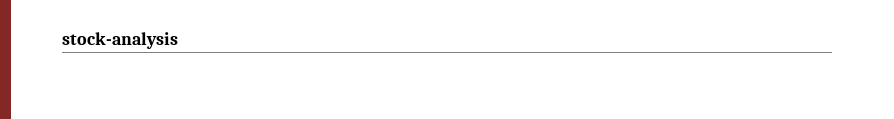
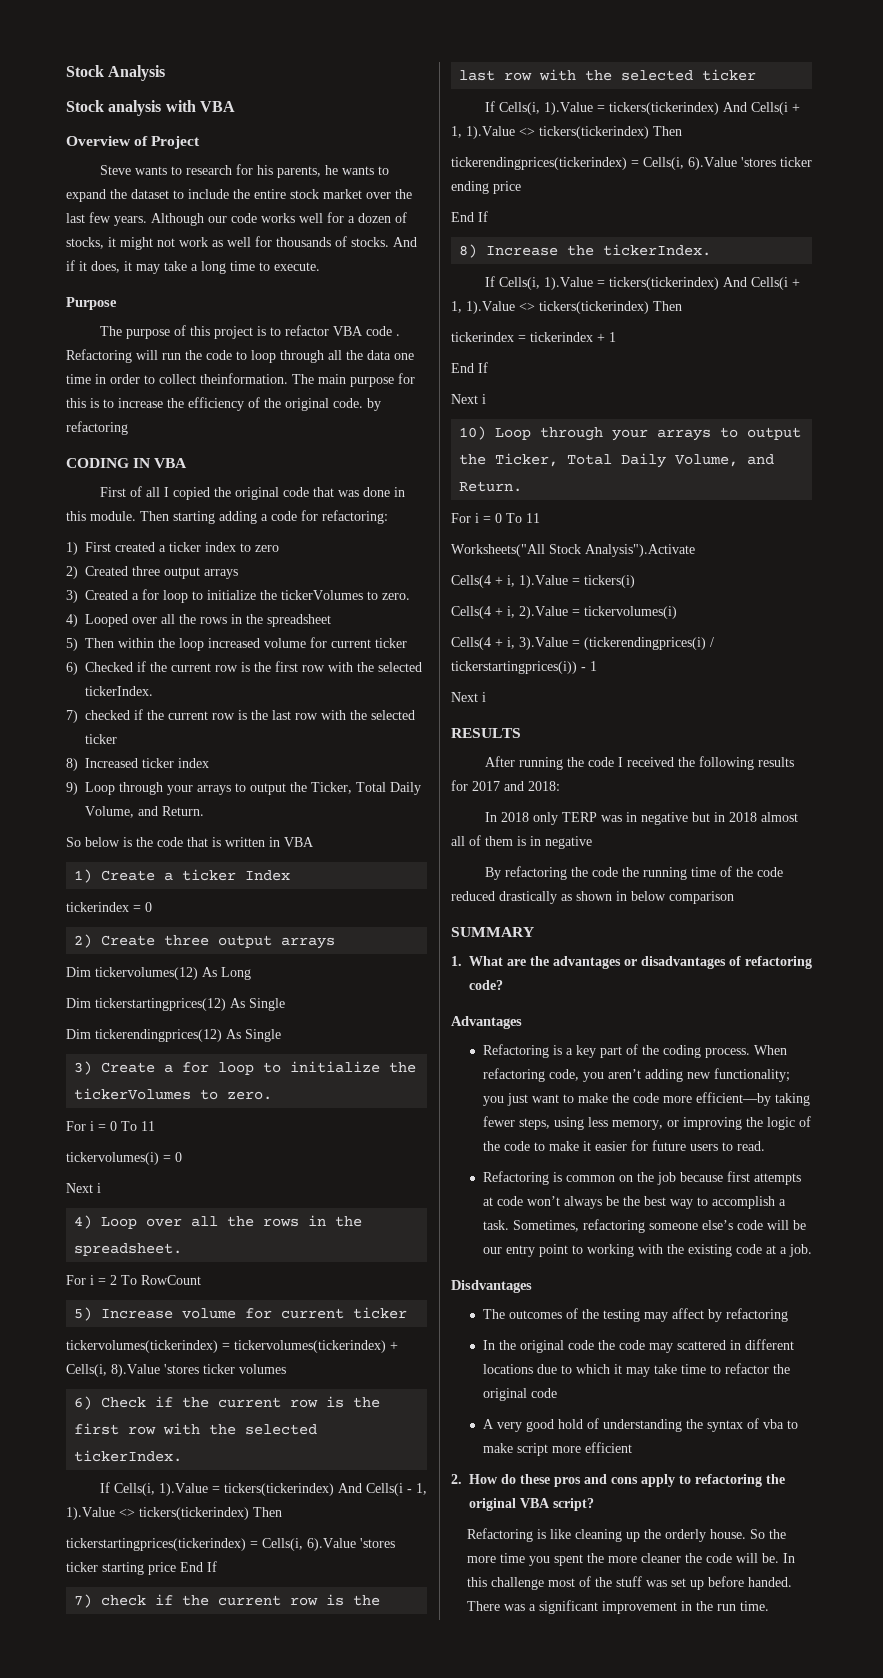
[62,32,178,49] stock-analysis -> [66,65,166,81] [66,100,235,116] [66,136,201,149] [99,164,389,178] [66,189,412,202] [66,212,407,226] [66,236,417,250] [66,260,320,274] [66,297,117,310] [99,325,400,339] [66,349,414,363] [66,373,415,387] [66,397,381,411] [66,421,128,435] [66,458,188,468] [99,486,405,500] [66,510,388,524] [66,542,279,555] [66,566,238,579] [66,589,410,603] [66,614,331,627] [66,637,407,651] [66,661,422,675] [85,686,153,696] [66,709,415,723] [85,734,117,744] [66,758,209,771] [66,782,421,795] [85,806,204,818] [66,837,314,847] [74,869,291,883] [66,902,152,912] [74,934,336,949] [66,967,251,980] [66,998,285,1011] [66,1029,281,1042] [74,1061,417,1075] [74,1088,273,1100] [66,1121,155,1131] [66,1152,182,1165] [66,1183,101,1193] [74,1215,363,1229] [74,1243,183,1256] [66,1275,201,1285] [74,1307,408,1321] [66,1340,398,1353] [66,1364,286,1377] [74,1396,381,1410] [74,1423,318,1435] [74,1450,183,1462] [99,1482,427,1496] [66,1507,282,1520] [66,1538,395,1551] [66,1561,217,1575] [74,1594,381,1608] [459,69,757,81] [484,101,800,115] [451,126,682,139] [451,157,812,170] [451,181,521,194] [451,211,488,222] [459,244,712,258] [484,276,800,290] [451,301,682,314] [451,332,616,342] [451,362,488,373] [451,394,486,404] [459,426,802,441] [459,453,775,468] [459,481,523,492] [451,513,540,523] [451,544,695,557] [451,575,635,588] [451,606,677,619] [451,637,714,650] [451,661,597,674] [451,692,486,702] [451,728,521,738] [484,756,794,770] [451,780,560,791] [484,812,798,825] [451,835,592,849] [484,866,783,880] [451,891,734,904] [451,927,534,937] [451,956,812,969] [469,980,503,990] [451,1016,522,1029] [482,1044,787,1058] [482,1068,790,1082] [482,1092,810,1106] [482,1116,811,1130] [482,1140,765,1151] [482,1171,801,1185] [482,1196,786,1209] [482,1219,806,1233] [482,1244,812,1257] [451,1280,532,1293] [482,1308,788,1322] [482,1339,794,1353] [482,1363,790,1377] [482,1388,557,1401] [482,1418,798,1432] [482,1442,632,1456] [451,1474,785,1487] [469,1498,594,1511] [467,1528,787,1542] [467,1553,796,1566] [467,1576,793,1590] [467,1600,770,1614] Stock Analysis // Stock analysis with VBA // Overview of Project // Steve wants to research for his parents, he wants to expand the dataset to include the entire stock market over the last few years. Although our code works well for a dozen of stocks, it might not work as well for thousands of stocks. And if it does, it may take a long time to execute. // Purpose // The purpose of this project is to refactor VBA code . Refactoring will run the code to loop through all the data one time in order to collect theinformation. The main purpose for this is to increase the efficiency of the original code. by refactoring // CODING IN VBA // First of all I copied the original code that was done in this module. Then starting adding a code for refactoring: // 1) First created a ticker index to zero // 2) Created three output arrays // 3) Created a for loop to initialize the tickerVolumes to zero. // 4) Looped over all the rows in the spreadsheet // 5) Then within the loop increased volume for current ticker // 6) Checked if the current row is the first row with the selected tickerIndex. // 7) checked if the current row is the last row with the selected ticker // 8) Increased ticker index // 9) Loop through your arrays to output the Ticker, Total Daily Volume, and Return. // So below is the code that is written in VBA // 1) Create a ticker Index // tickerindex = 0 // 2) Create three output arrays // Dim tickervolumes(12) As Long // Dim tickerstartingprices(12) As Single // Dim tickerendingprices(12) As Single // 3) Create a for loop to initialize the tickerVolumes to zero. // For i = 0 To 11 // tickervolumes(i) = 0 // Next i // 4) Loop over all the rows in the spreadsheet. // For i = 2 To RowCount // 5) Increase volume for current ticker // tickervolumes(tickerindex) = tickervolumes(tickerindex) + Cells(i, 8).Value 'stores ticker volumes // 6) Check if the current row is the first row with the selected tickerIndex. // If Cells(i, 1).Value = tickers(tickerindex) And Cells(i - 1, 1).Value <> tickers(tickerindex) Then // tickerstartingprices(tickerindex) = Cells(i, 6).Value 'stores ticker starting price End If // 7) check if the current row is the last row with the selected ticker // If Cells(i, 1).Value = tickers(tickerindex) And Cells(i + 1, 1).Value <> tickers(tickerindex) Then // tickerendingprices(tickerindex) = Cells(i, 6).Value 'stores ticker ending price // End If // 8) Increase the tickerIndex. // If Cells(i, 1).Value = tickers(tickerindex) And Cells(i + 1, 1).Value <> tickers(tickerindex) Then // tickerindex = tickerindex + 1 // End If // Next i // 10) Loop through your arrays to output the Ticker, Total Daily Volume, and Return. // For i = 0 To 11 // Worksheets("All Stock Analysis").Activate // Cells(4 + i, 1).Value = tickers(i) // Cells(4 + i, 2).Value = tickervolumes(i) // Cells(4 + i, 3).Value = (tickerendingprices(i) / tickerstartingprices(i)) - 1 // Next i // RESULTS // After running the code I received the following results for 2017 and 2018: // In 2018 only TERP was in negative but in 2018 almost all of them is in negative // By refactoring the code the running time of the code reduced drastically as shown in below comparison // SUMMARY // 1. What are the advantages or disadvantages of refactoring code? // Advantages // Refactoring is a key part of the coding process. When refactoring code, you aren’t adding new functionality; you just want to make the code more efficient—by taking fewer steps, using less memory, or improving the logic of the code to make it easier for future users to read. // Refactoring is common on the job because first attempts at code won’t always be the best way to accomplish a task. Sometimes, refactoring someone else’s code will be our entry point to working with the existing code at a job. // Disdvantages // The outcomes of the testing may affect by refactoring // In the original code the code may scattered in different locations due to which it may take time to refactor the original code // A very good hold of understanding the syntax of vba to make script more efficient // 2. How do these pros and cons apply to refactoring the original VBA script? // Refactoring is like cleaning up the orderly house. So the more time you spent the more cleaner the code will be. In this challenge most of the stuff was set up before handed. There was a significant improvement in the run time.

